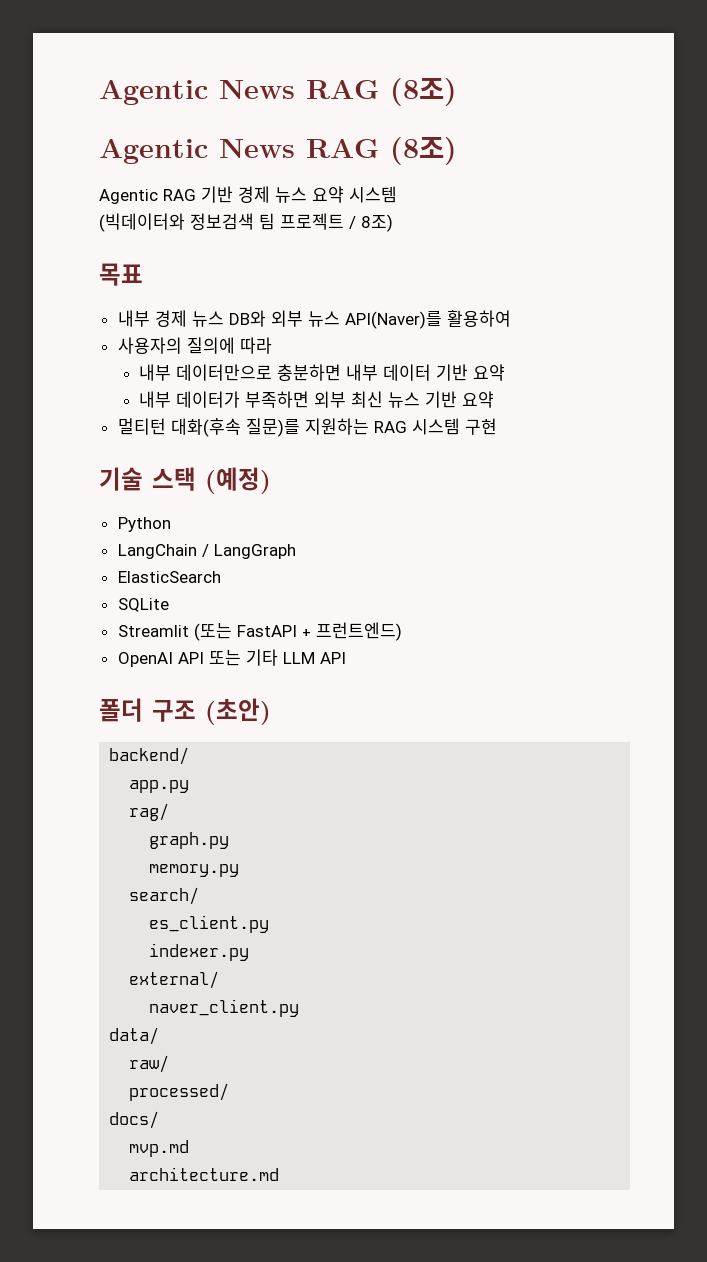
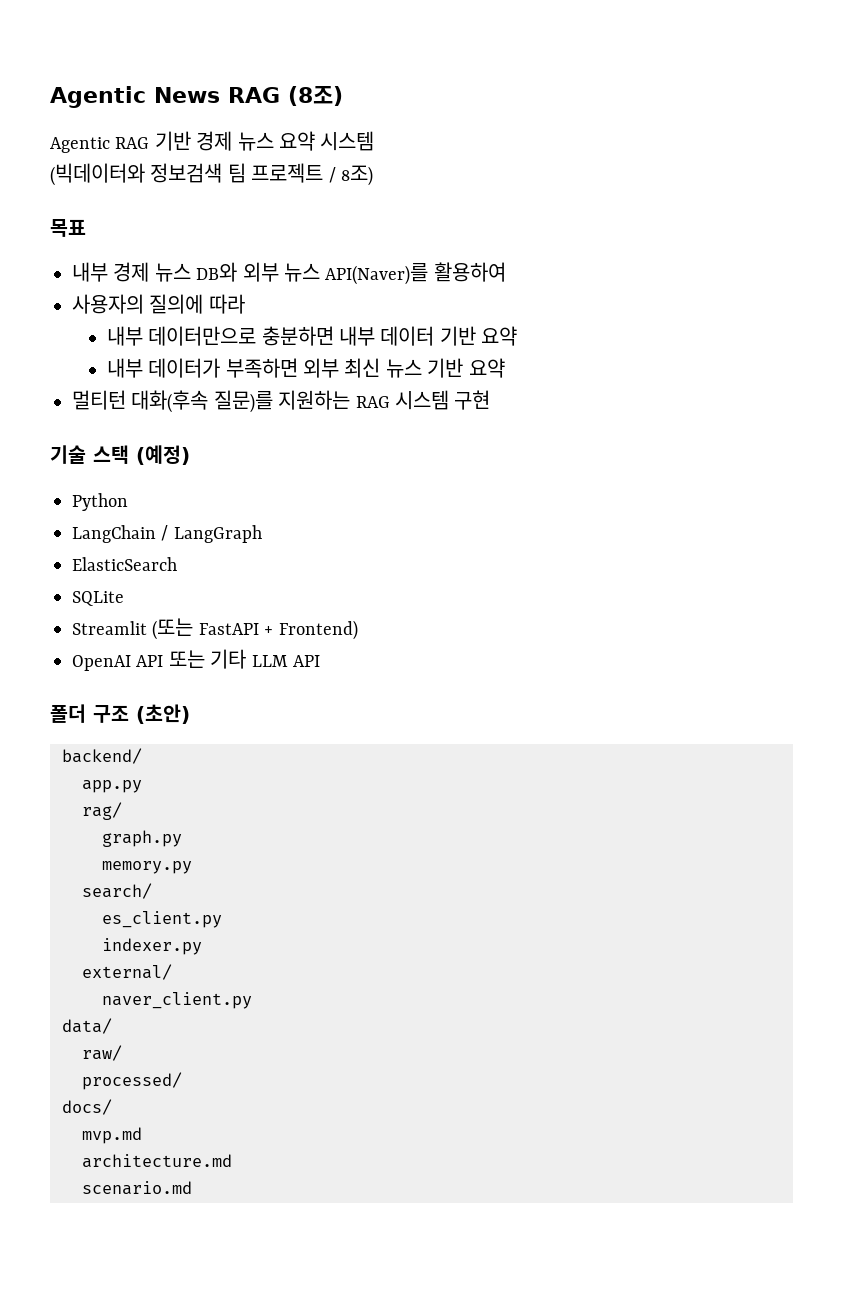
[99,78,457,106] [99,137,457,165] Agentic News RAG (8조) // Agentic News RAG (8조) -> [50,86,343,108] Agentic News RAG (8조)
[315,622,402,641] 프런트엔드) -> [278,620,358,640] Frontend)
(280, 1174) none -> [82,1181,192,1195] // scenario.md

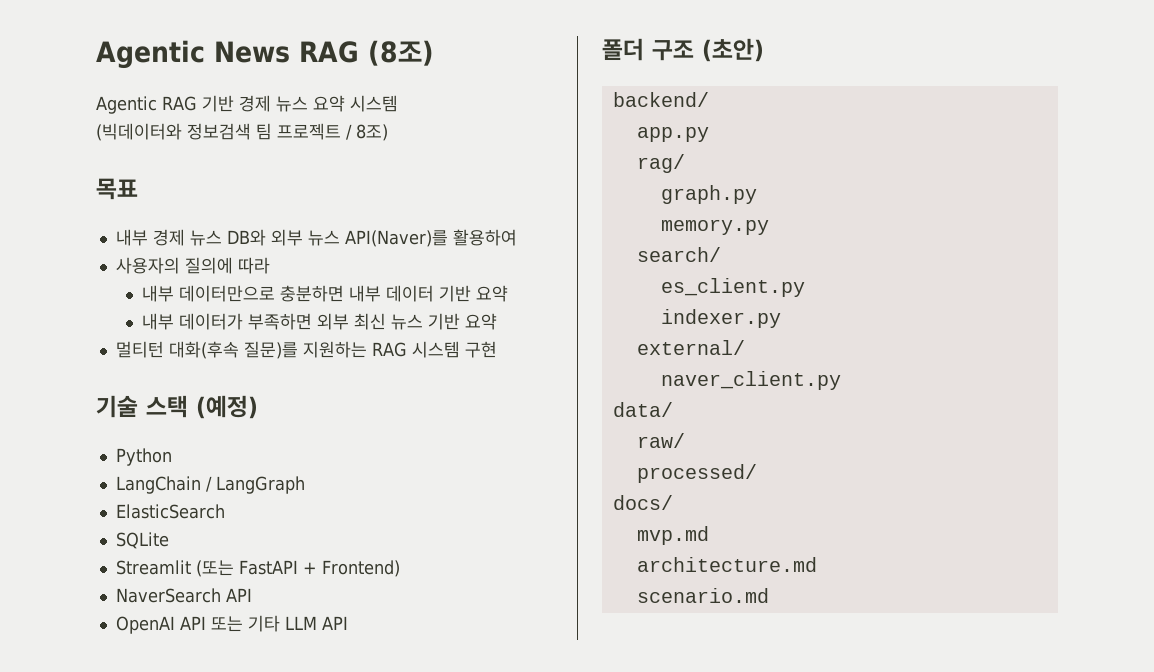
(358, 630) none -> [115,588,252,603] // NaverSearch API

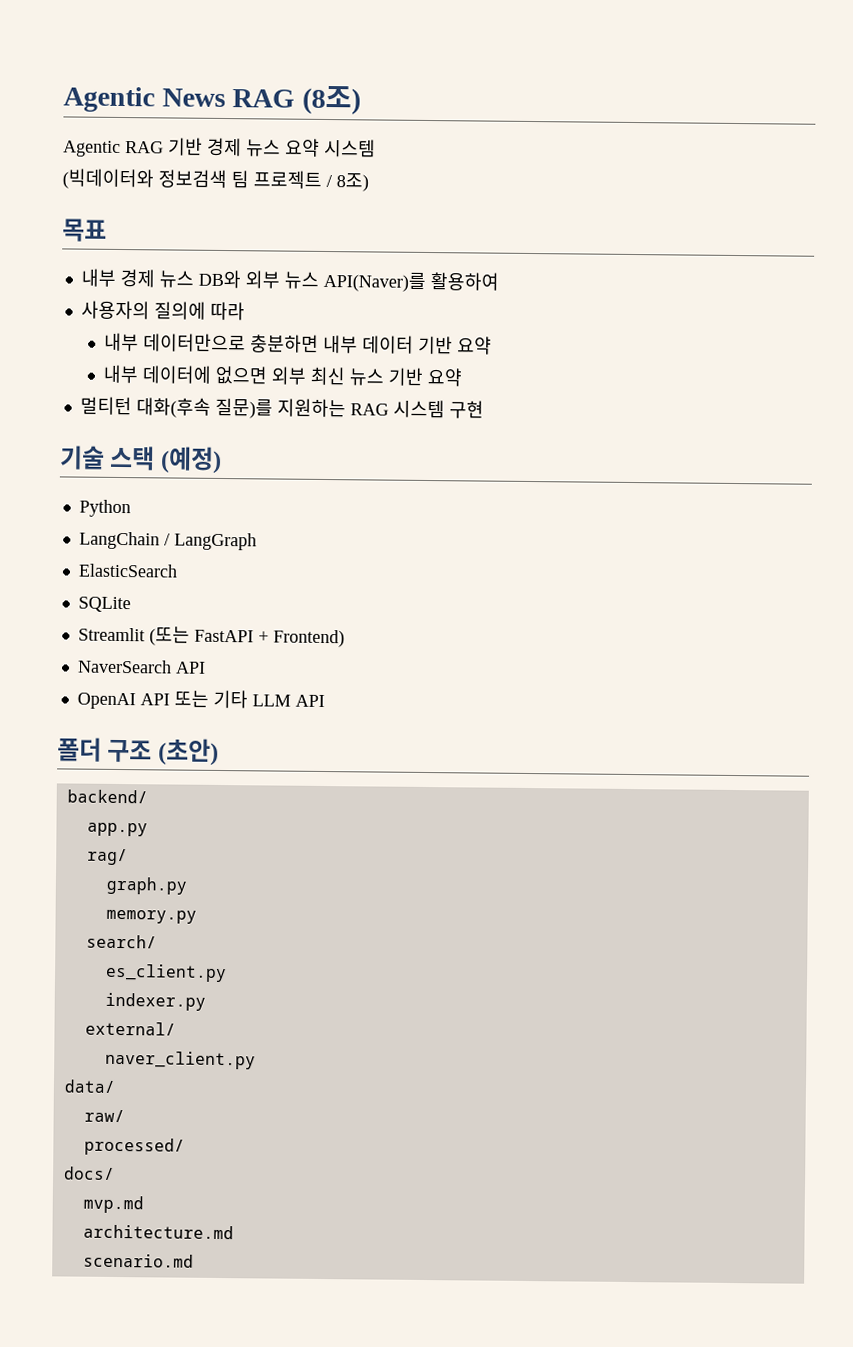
[178,313,312,330] 데이터가 부족하면 -> [141,365,267,385] 데이터에 없으면

